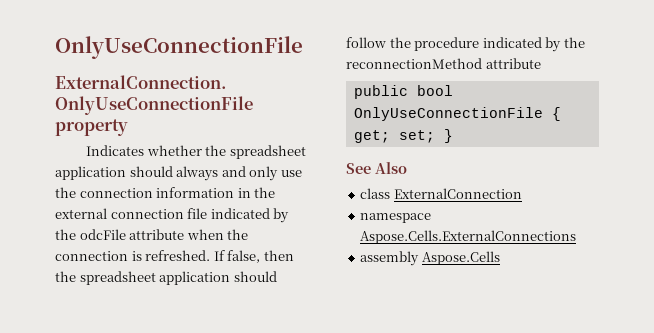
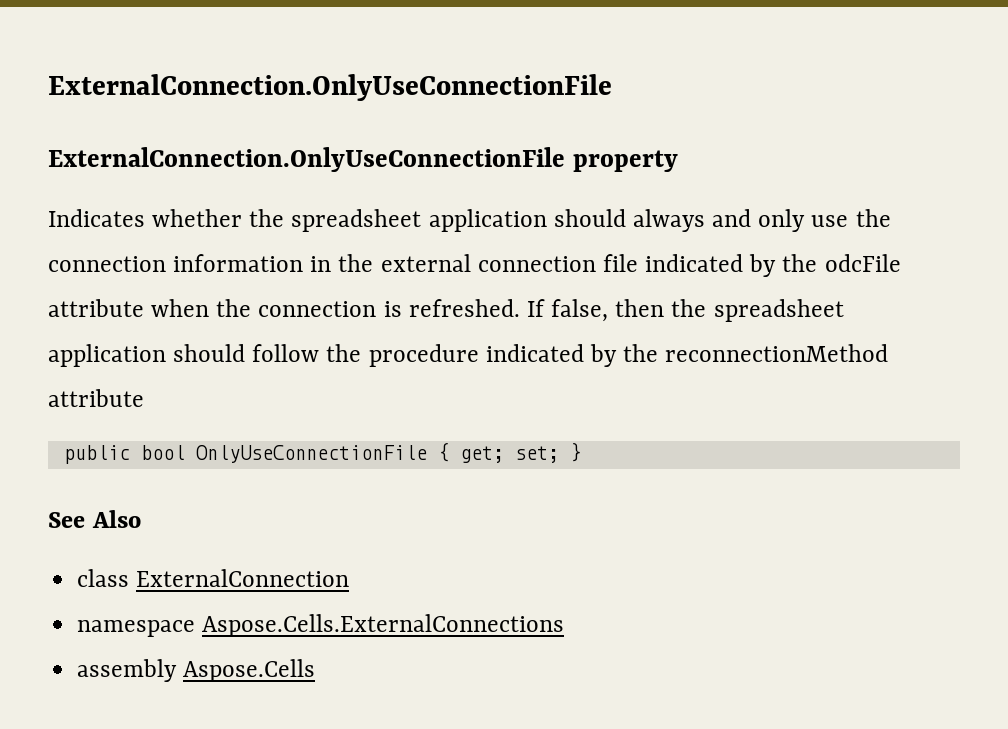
[55,36,303,59] OnlyUseConnectionFile -> [48,74,612,101] ExternalConnection.OnlyUseConnectionFile

